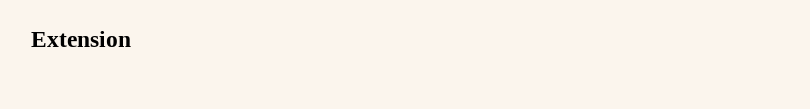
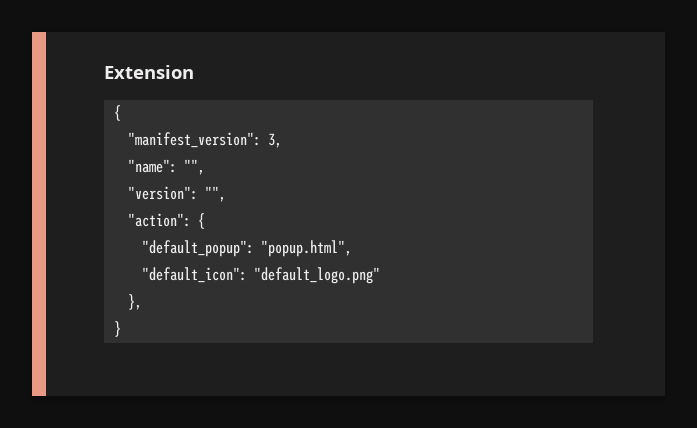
(131, 39) none -> [113,105,121,121] [127,132,282,148] [127,159,205,175] [127,186,226,202] [127,213,205,229] [141,240,352,257] [141,267,380,284] [127,294,142,310] [113,321,121,337] // { // "manifest_version": 3, // "name": "", // "version": "", // "action": { // "default_popup": "popup.html", // "default_icon": "default_logo.png" // }, // }

